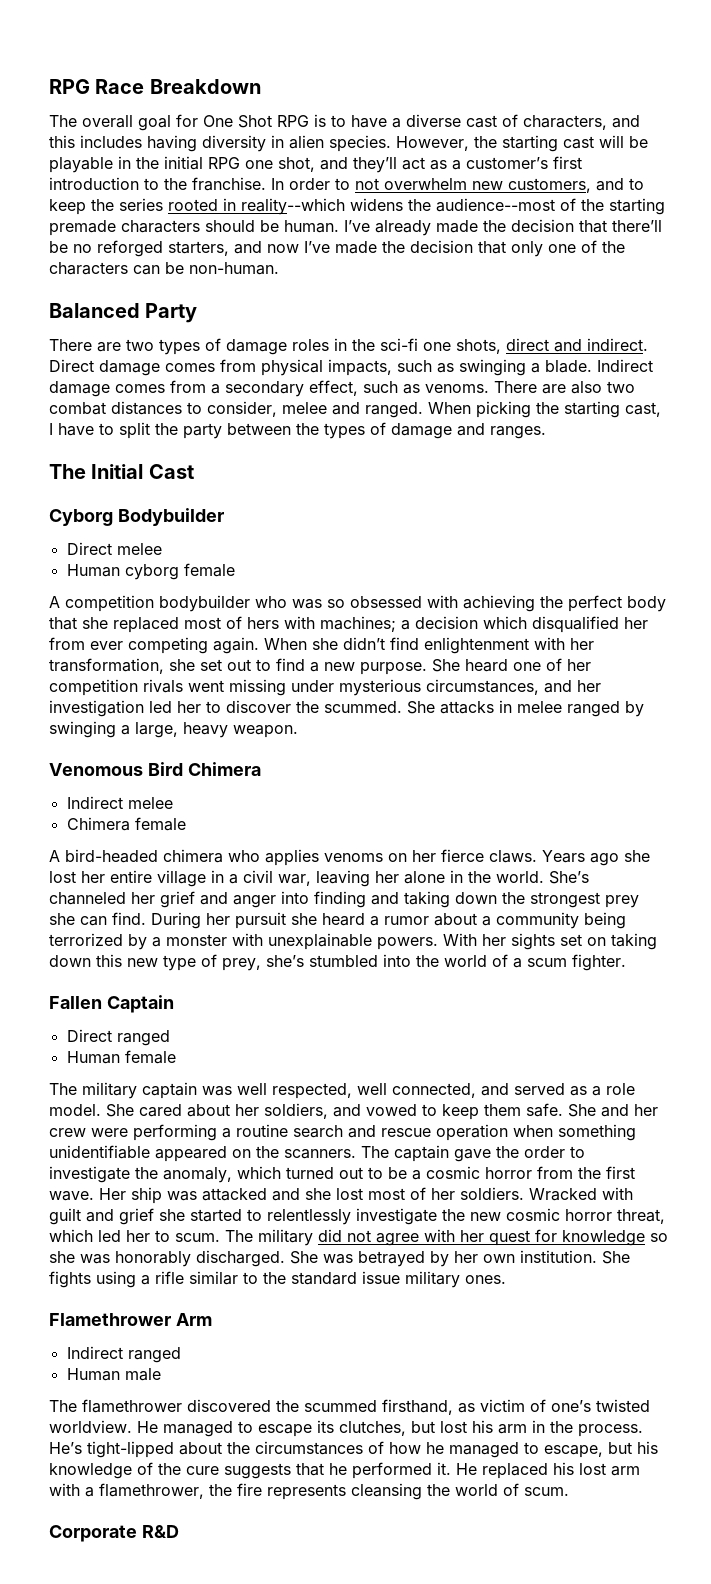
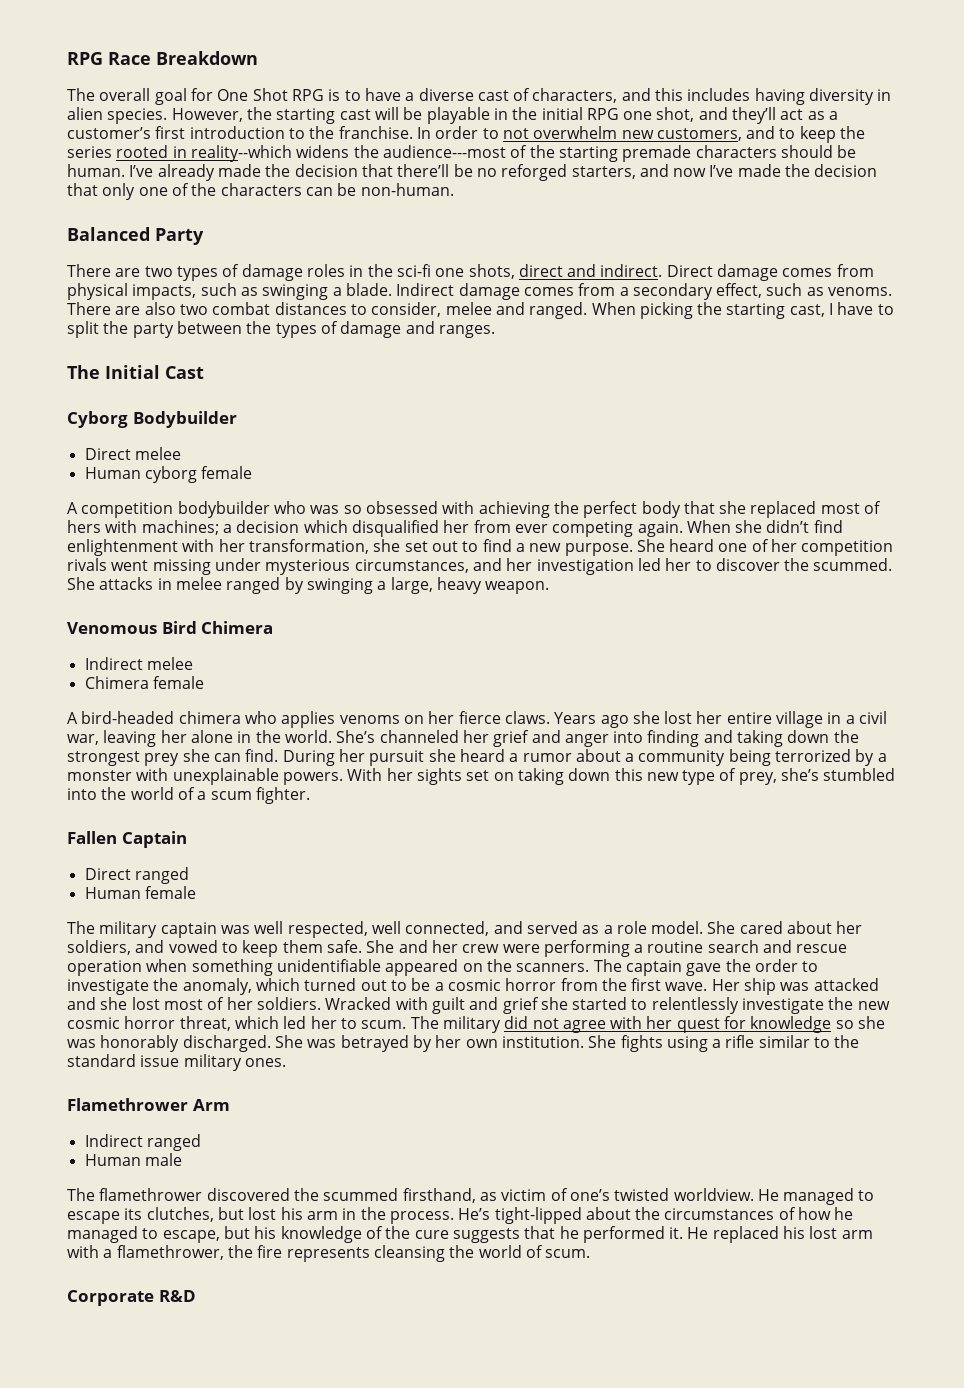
[436,198,555,212] audience--most -> [382,145,506,158] audience---most

